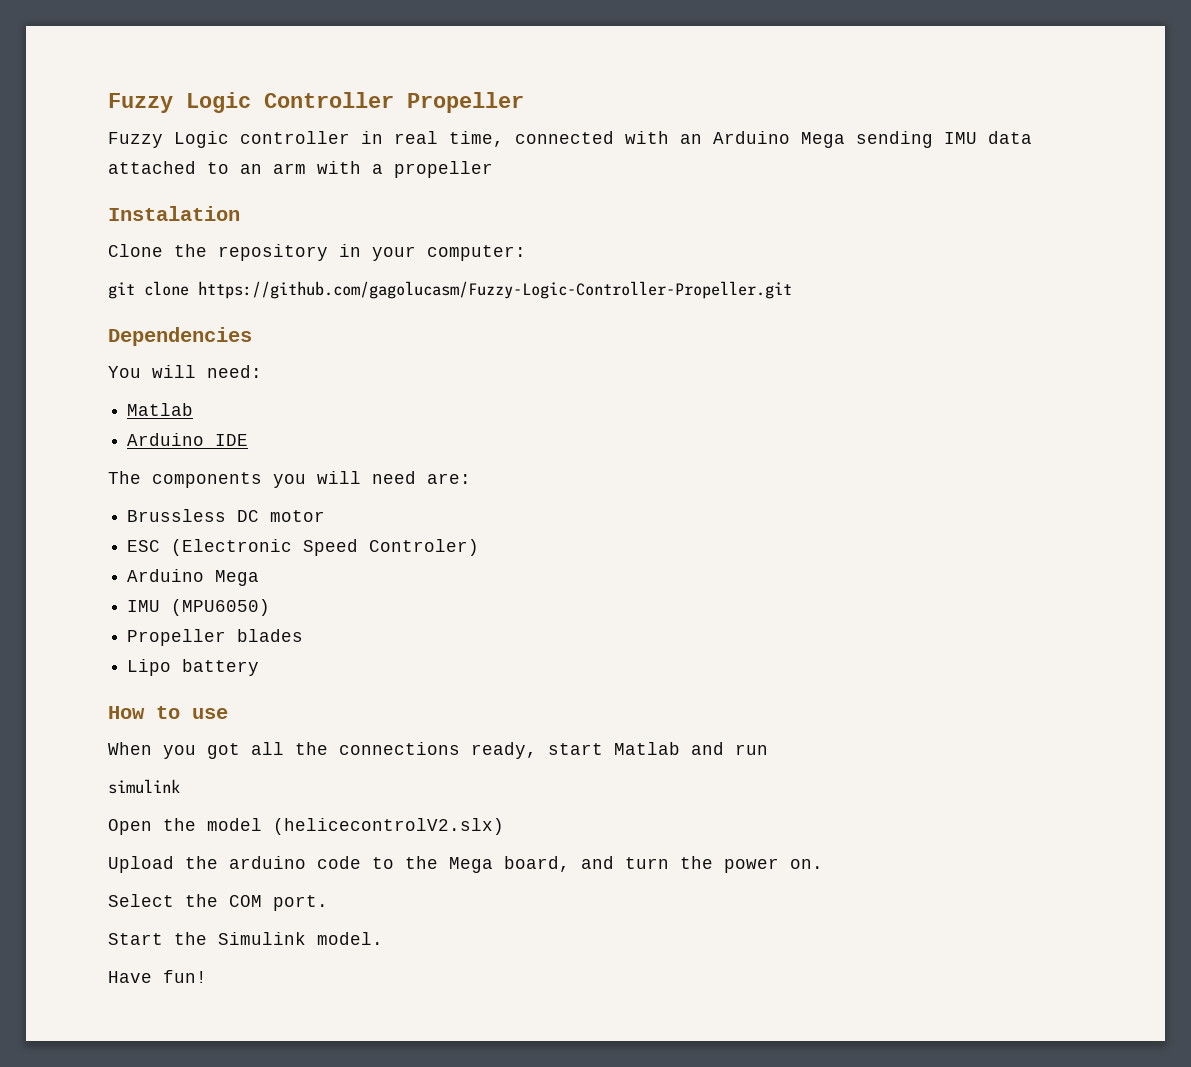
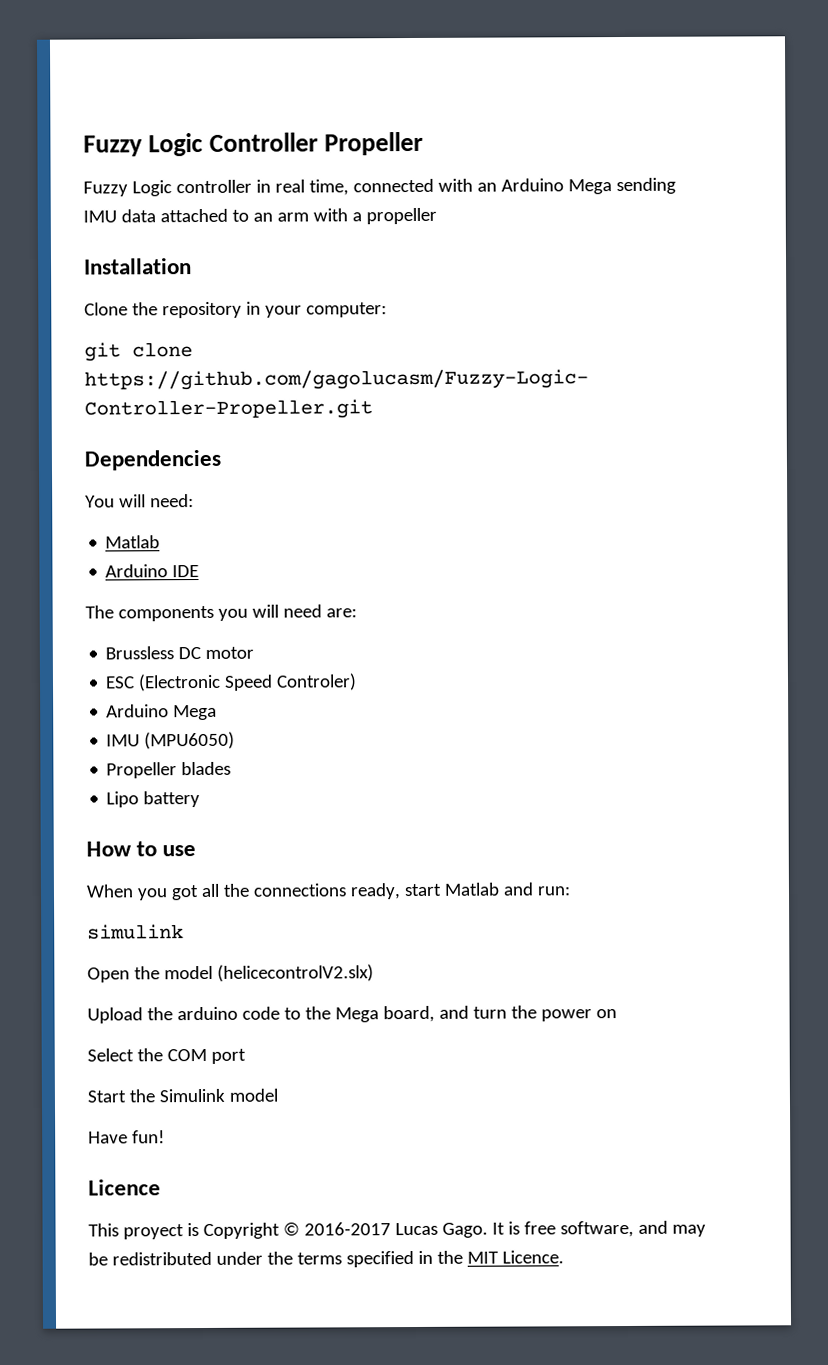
[108,206,240,221] Instalation -> [83,258,192,275] Installation
[735,744,768,755] run -> [536,886,571,896] run:
[790,859,823,869] on. -> [595,1009,617,1019] on
[273,895,328,911] port. -> [210,1048,246,1064] port
[317,932,383,945] model. -> [228,1088,278,1102] model
(207, 976) none -> [88,1179,161,1196] [88,1220,706,1240] [88,1250,564,1268] // Licence // This proyect is Copyright © 2016-2017 Lucas Gago. It is free software, and may be redistributed under the terms specified in the MIT Licence.

